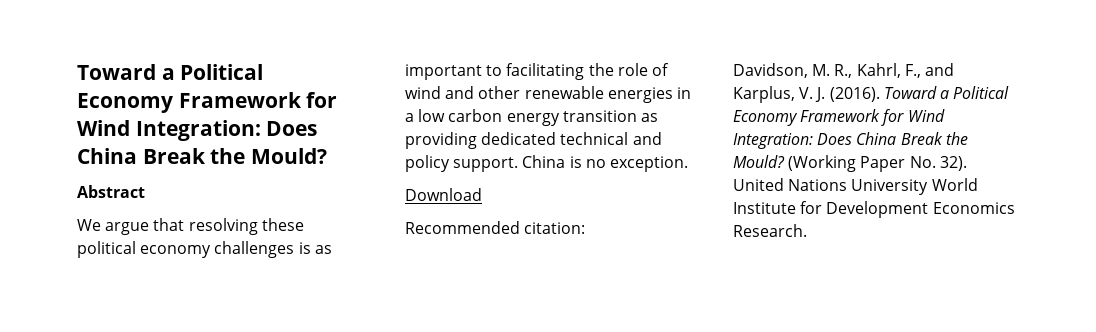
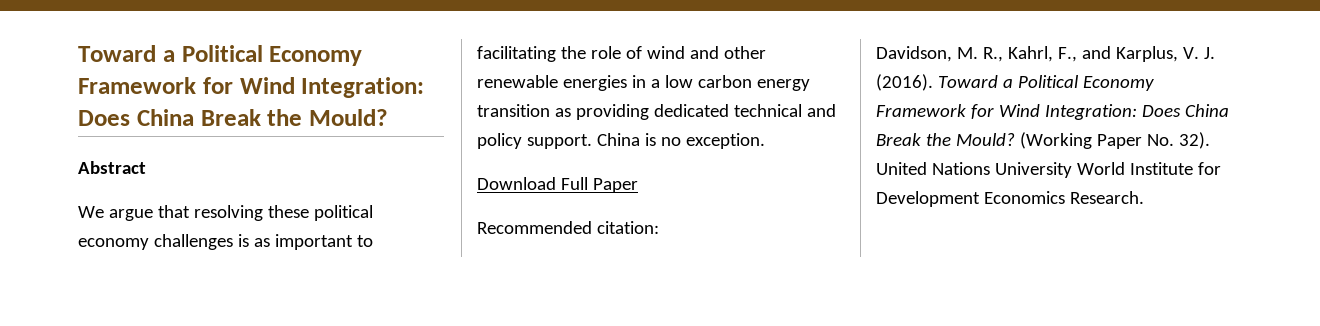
(482, 194) none -> [560,177,638,193] Full Paper

